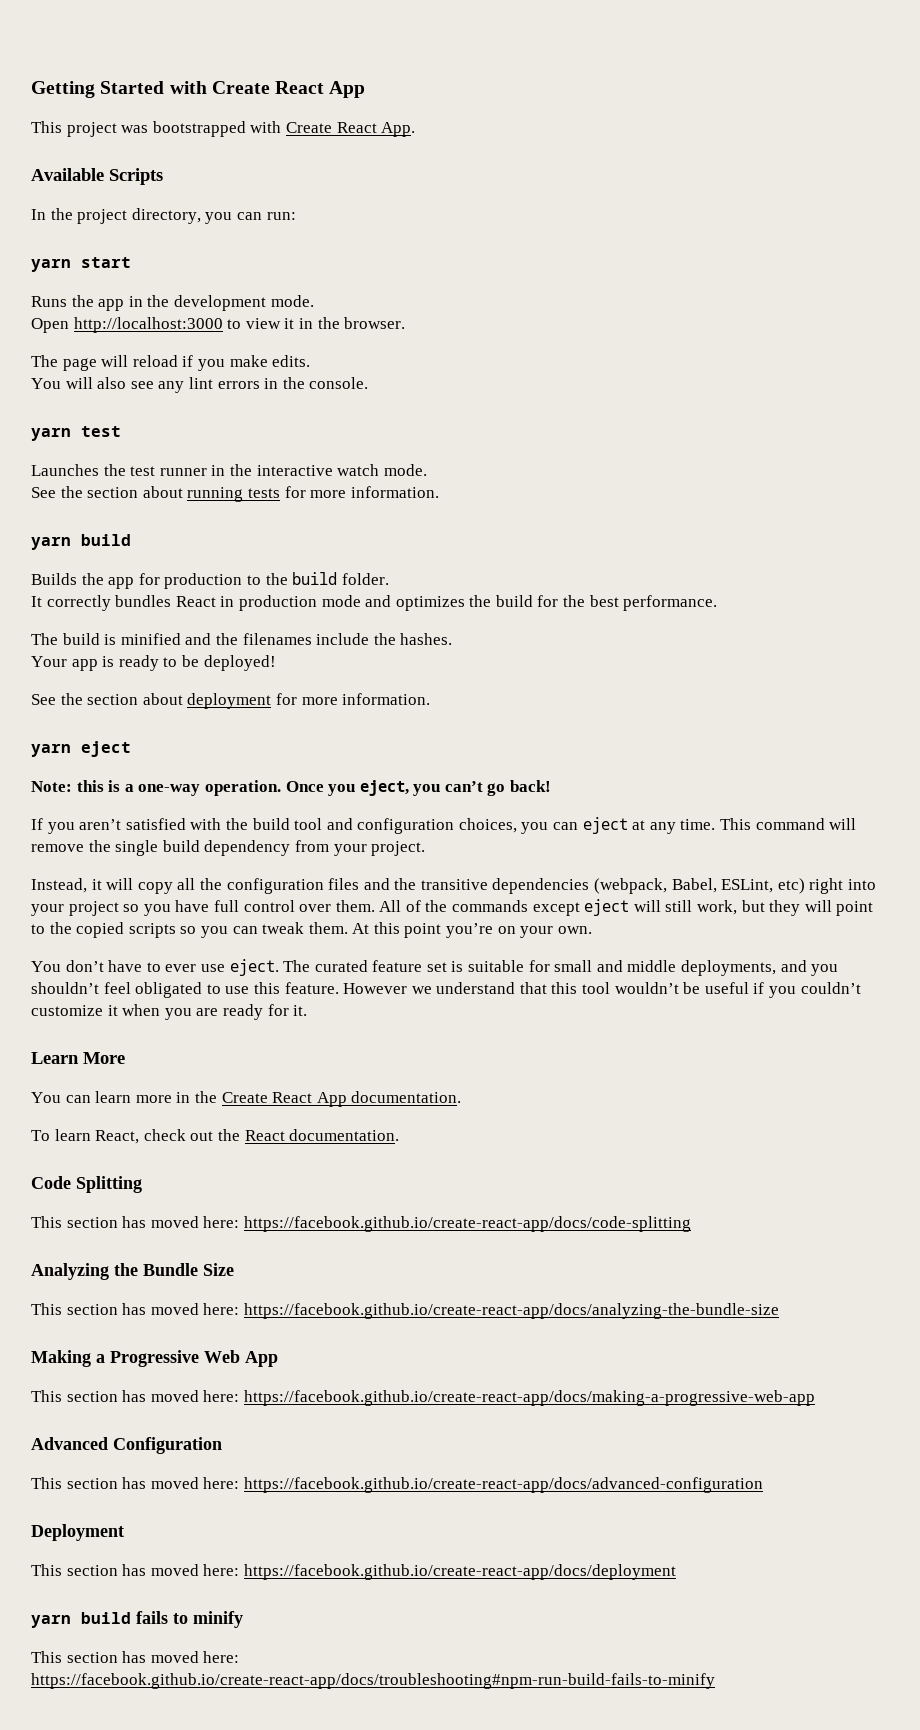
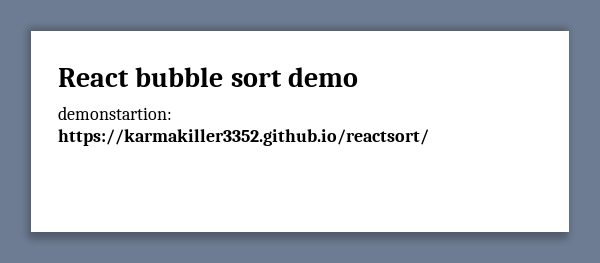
[31,81,366,98] [31,121,416,137] [31,168,163,185] [31,208,296,224] [31,257,131,272] [31,295,314,311] [31,317,406,333] [31,355,311,371] [31,377,369,393] [31,426,121,441] [31,464,427,476] [31,486,439,502] [31,534,131,550] [31,572,389,589] [31,595,718,611] [31,633,453,645] [31,655,276,671] [31,693,431,709] [31,741,131,757] [31,780,552,796] [31,817,857,834] [31,840,426,856] [31,878,877,894] [31,899,874,916] [31,922,592,938] [31,959,839,976] [31,982,861,998] [31,1004,308,1020] [31,1052,125,1064] [31,1091,462,1107] [31,1129,400,1144] [31,1176,142,1193] [31,1216,691,1232] [31,1263,234,1280] [31,1303,779,1319] [31,1350,278,1367] [31,1390,815,1406] [31,1437,222,1454] [31,1477,763,1493] [31,1524,124,1541] [31,1564,676,1580] [31,1611,243,1628] [31,1651,240,1663] [31,1673,715,1689] Getting Started with Create React App // This project was bootstrapped with Create React App. // Available Scripts // In the project directory, you can run: // yarn start // Runs the app in the development mode. // Open http://localhost:3000 to view it in the browser. // The page will reload if you make edits. // You will also see any lint errors in the console. // yarn test // Launches the test runner in the interactive watch mode. // See the section about running tests for more information. // yarn build // Builds the app for production to the build folder. // It correctly bundles React in production mode and optimizes the build for the best performance. // The build is minified and the filenames include the hashes. // Your app is ready to be deployed! // See the section about deployment for more information. // yarn eject // Note: this is a one-way operation. Once you eject, you can’t go back! // If you aren’t satisfied with the build tool and configuration choices, you can eject at any time. This command will remove the single build dependency from your project. // Instead, it will copy all the configuration files and the transitive dependencies (webpack, Babel, ESLint, etc) right into your project so you have full control over them. All of the commands except eject will still work, but they will point to the copied scripts so you can tweak them. At this point you’re on your own. // You don’t have to ever use eject. The curated feature set is suitable for small and middle deployments, and you shouldn’t feel obligated to use this feature. However we understand that this tool wouldn’t be useful if you couldn’t customize it when you are ready for it. // Learn More // You can learn more in the Create React App documentation. // To learn React, check out the React documentation. // Code Splitting // This section has moved here: https://facebook.github.io/create-react-app/docs/code-splitting // Analyzing the Bundle Size // This section has moved here: https://facebook.github.io/create-react-app/docs/analyzing-the-bundle-size // Making a Progressive Web App // This section has moved here: https://facebook.github.io/create-react-app/docs/making-a-progressive-web-app // Advanced Configuration // This section has moved here: https://facebook.github.io/create-react-app/docs/advanced-configuration // Deployment // This section has moved here: https://facebook.github.io/create-react-app/docs/deployment // yarn build fails to minify // This section has moved here: https://facebook.github.io/create-react-app/docs/troubleshooting#npm-run-build-fails-to-minify -> [58,67,359,87] [58,106,172,120] [58,129,429,146] React bubble sort demo // demonstartion: https://karmakiller3352.github.io/reactsort/

